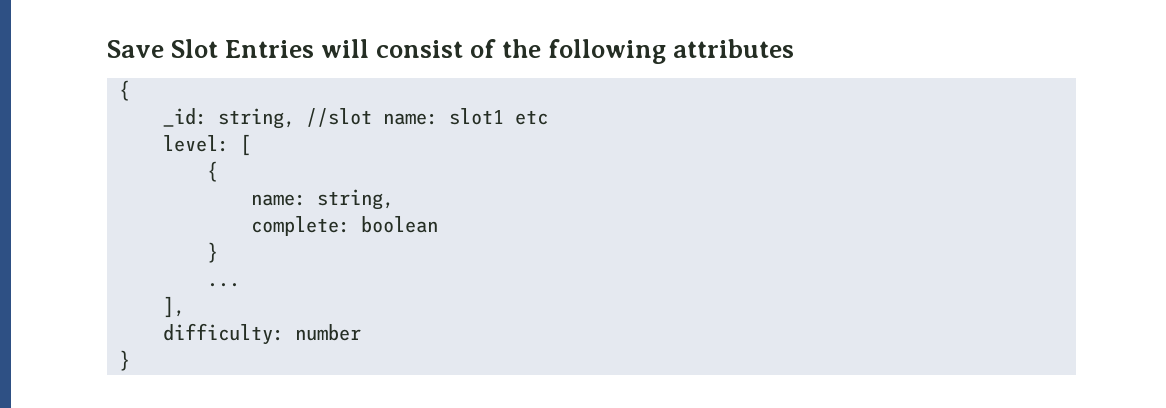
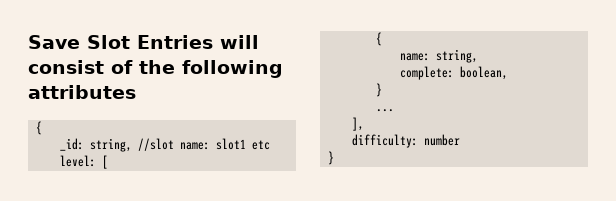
[361,216,439,233] boolean -> [459,66,508,80] boolean,

